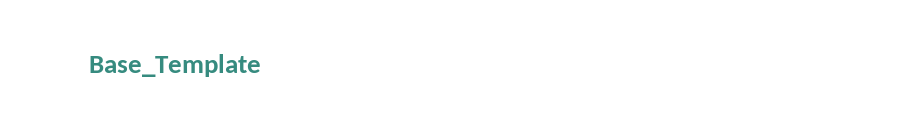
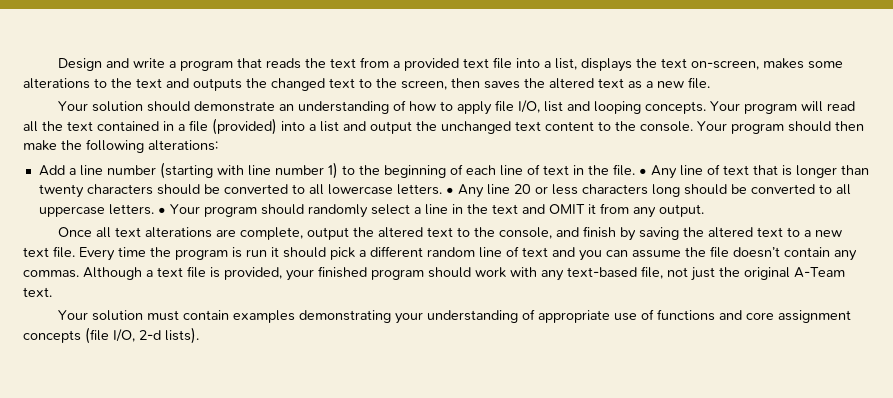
[89,54,261,77] Base_Template -> [57,57,843,72] [23,77,710,91] [57,100,855,115] [23,118,864,135] [23,139,218,153] [38,162,869,179] [38,184,851,198] [38,203,704,218] [57,226,842,241] [23,246,857,261] [23,266,845,281] [23,287,52,297] [57,309,851,324] [23,327,199,344] Design and write a program that reads the text from a provided text file into a list, displays the text on-screen, makes some alterations to the text and outputs the changed text to the screen, then saves the altered text as a new file. // Your solution should demonstrate an understanding of how to apply file I/O, list and looping concepts. Your program will read all the text contained in a file (provided) into a list and output the unchanged text content to the console. Your program should then make the following alterations: // Add a line number (starting with line number 1) to the beginning of each line of text in the file. • Any line of text that is longer than twenty characters should be converted to all lowercase letters. • Any line 20 or less characters long should be converted to all uppercase letters. • Your program should randomly select a line in the text and OMIT it from any output. // Once all text alterations are complete, output the altered text to the console, and finish by saving the altered text to a new text file. Every time the program is run it should pick a different random line of text and you can assume the file doesn’t contain any commas. Although a text file is provided, your finished program should work with any text-based file, not just the original A-Team text. // Your solution must contain examples demonstrating your understanding of appropriate use of functions and core assignment concepts (file I/O, 2-d lists).

